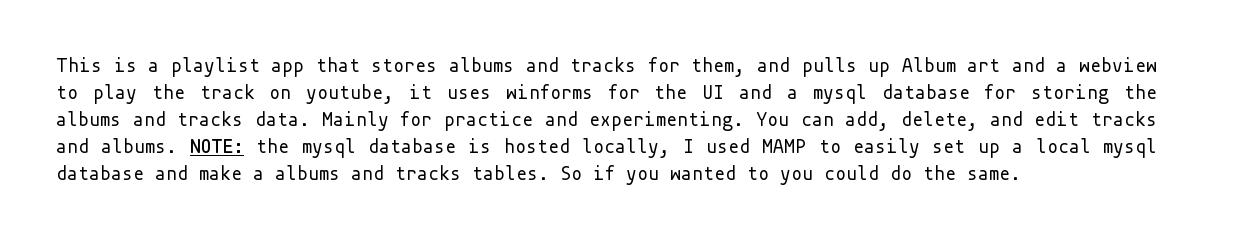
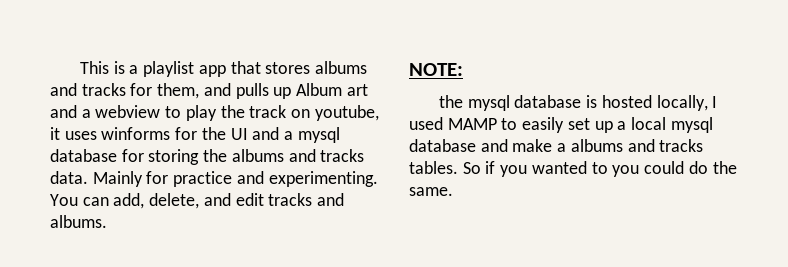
(178, 145) none -> (107, 221) //
(244, 146) none -> (463, 69) //

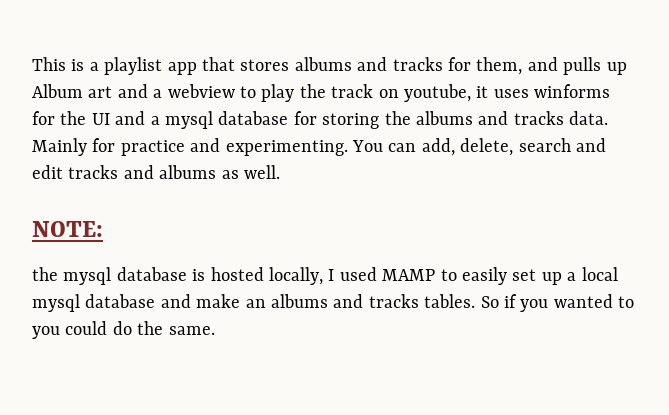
(200, 201) none -> [518,138,571,152] search
[50,215,107,228] albums. -> [159,165,280,179] albums as well.
[557,143,567,152] a -> [245,299,266,308] an

